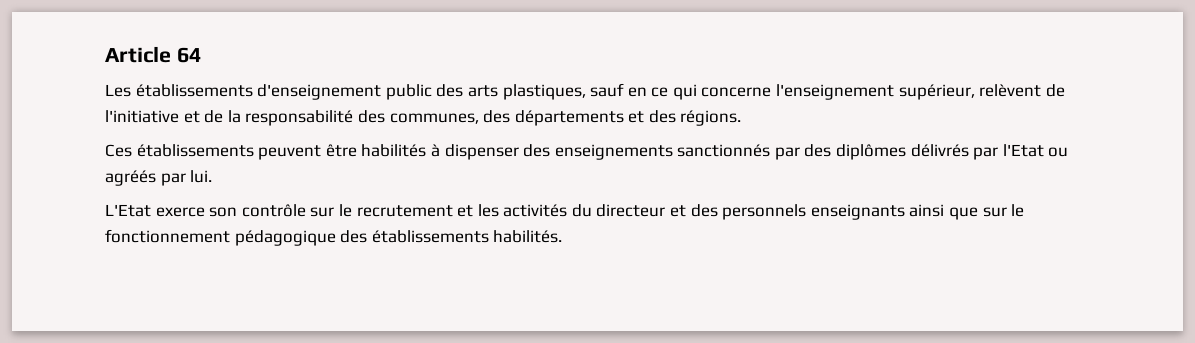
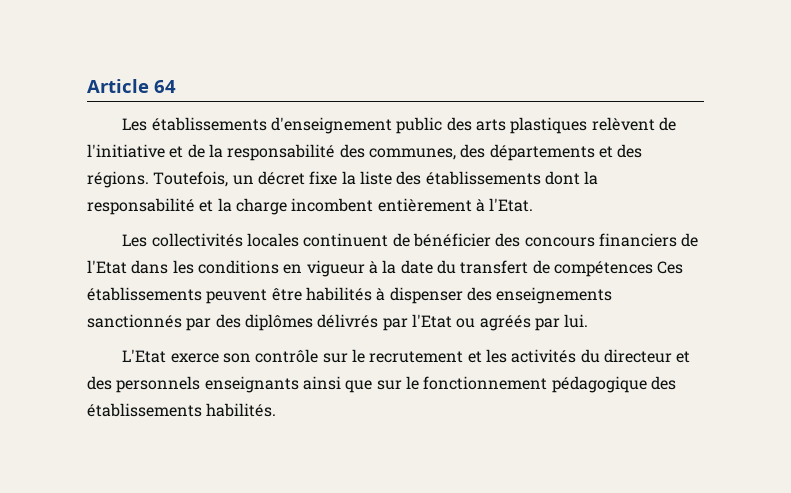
[502,83,975,100] plastiques, sauf en ce qui concerne l'enseignement supérieur, -> [510,117,588,134] plastiques
(742, 118) // -> [153,171,599,187] [87,198,534,215] [122,233,699,247] [87,260,653,277] Toutefois, un décret fixe la liste des établissements dont la responsabilité et la charge incombent entièrement à l'Etat. // Les collectivités locales continuent de bénéficier des concours financiers de l'Etat dans les conditions en vigueur à la date du transfert de compétences

